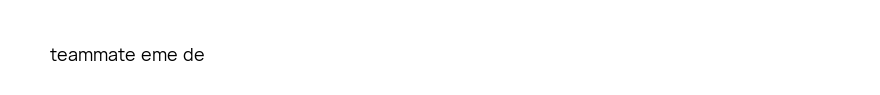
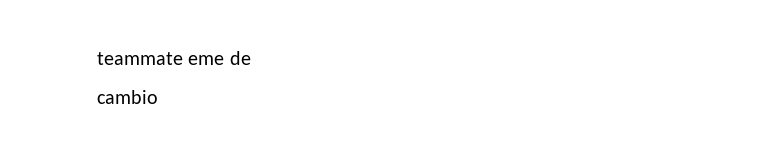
(205, 54) none -> [97,90,158,104] // cambio

